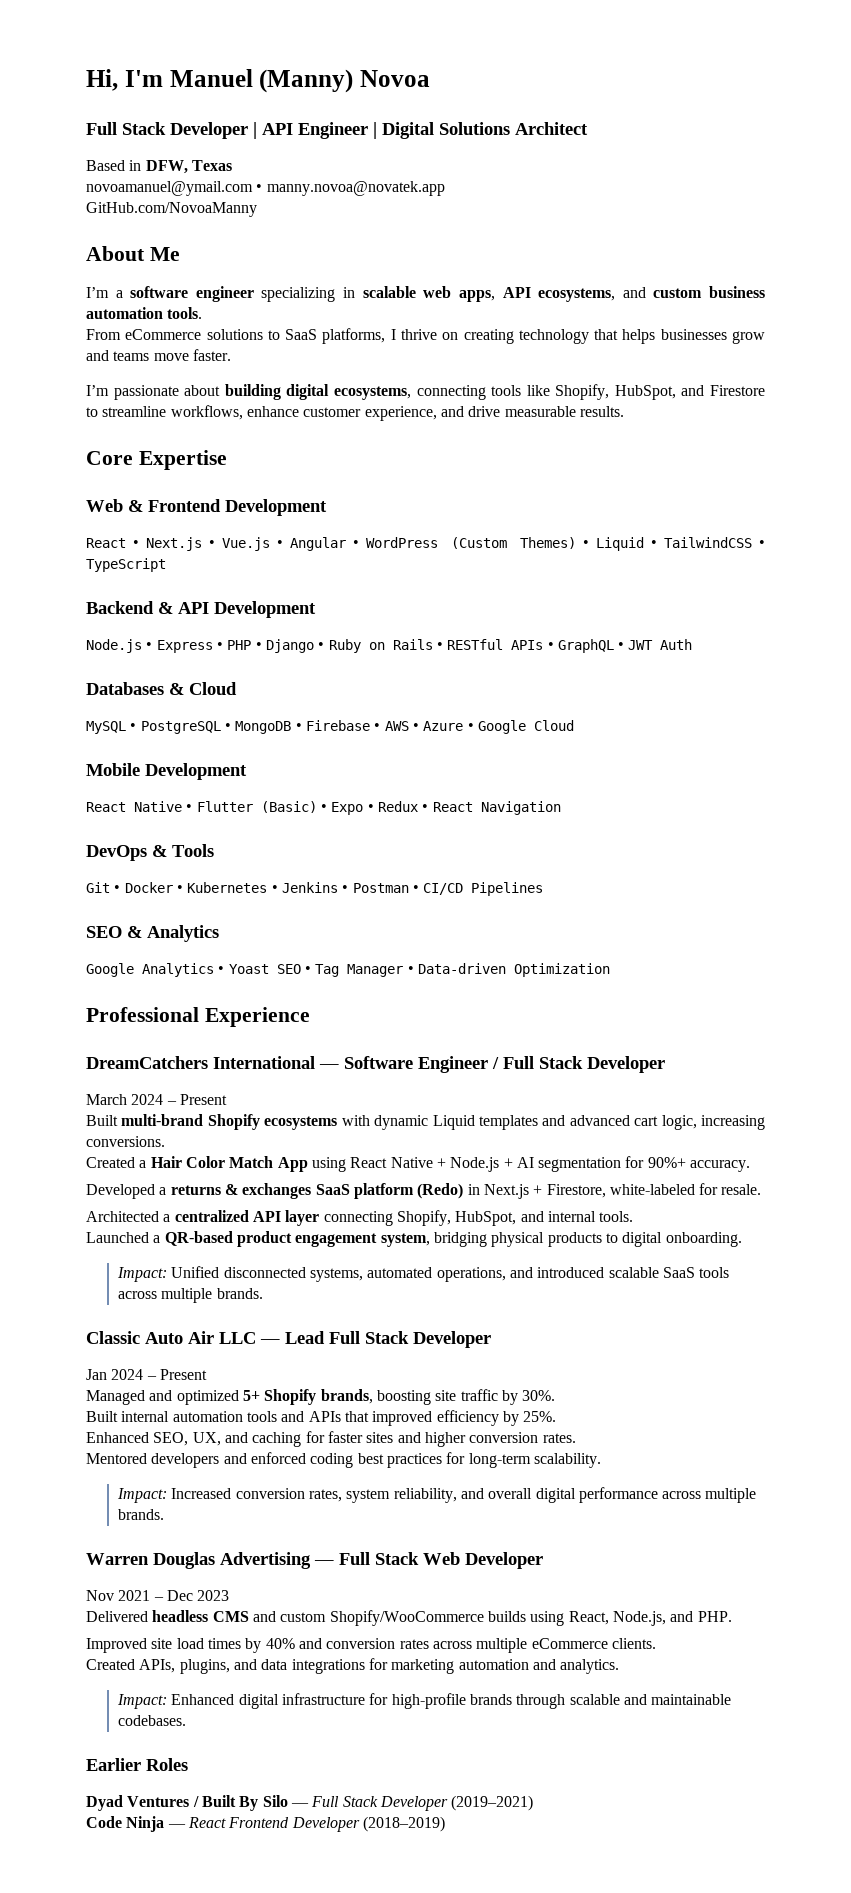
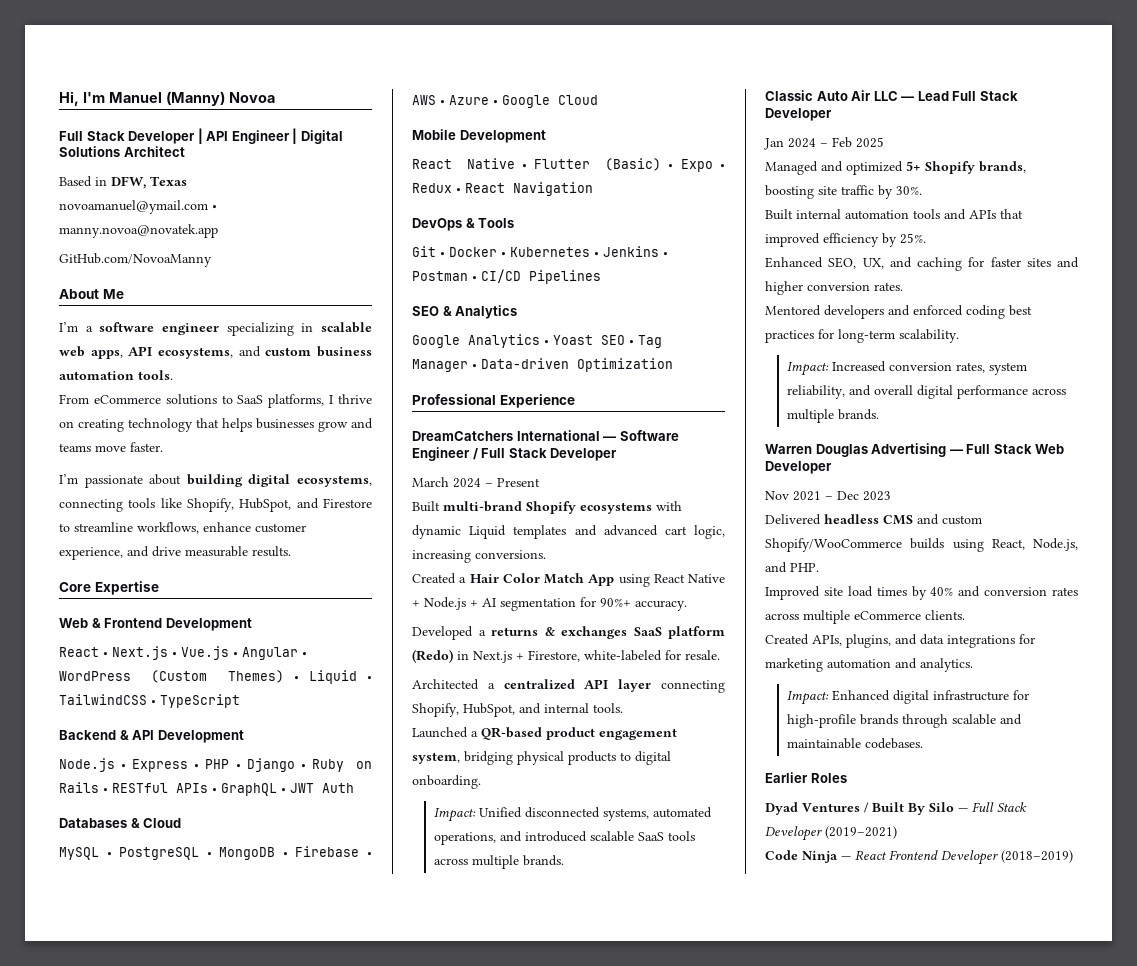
[159,1369,207,1380] Present -> [832,137,884,148] Feb 2025

